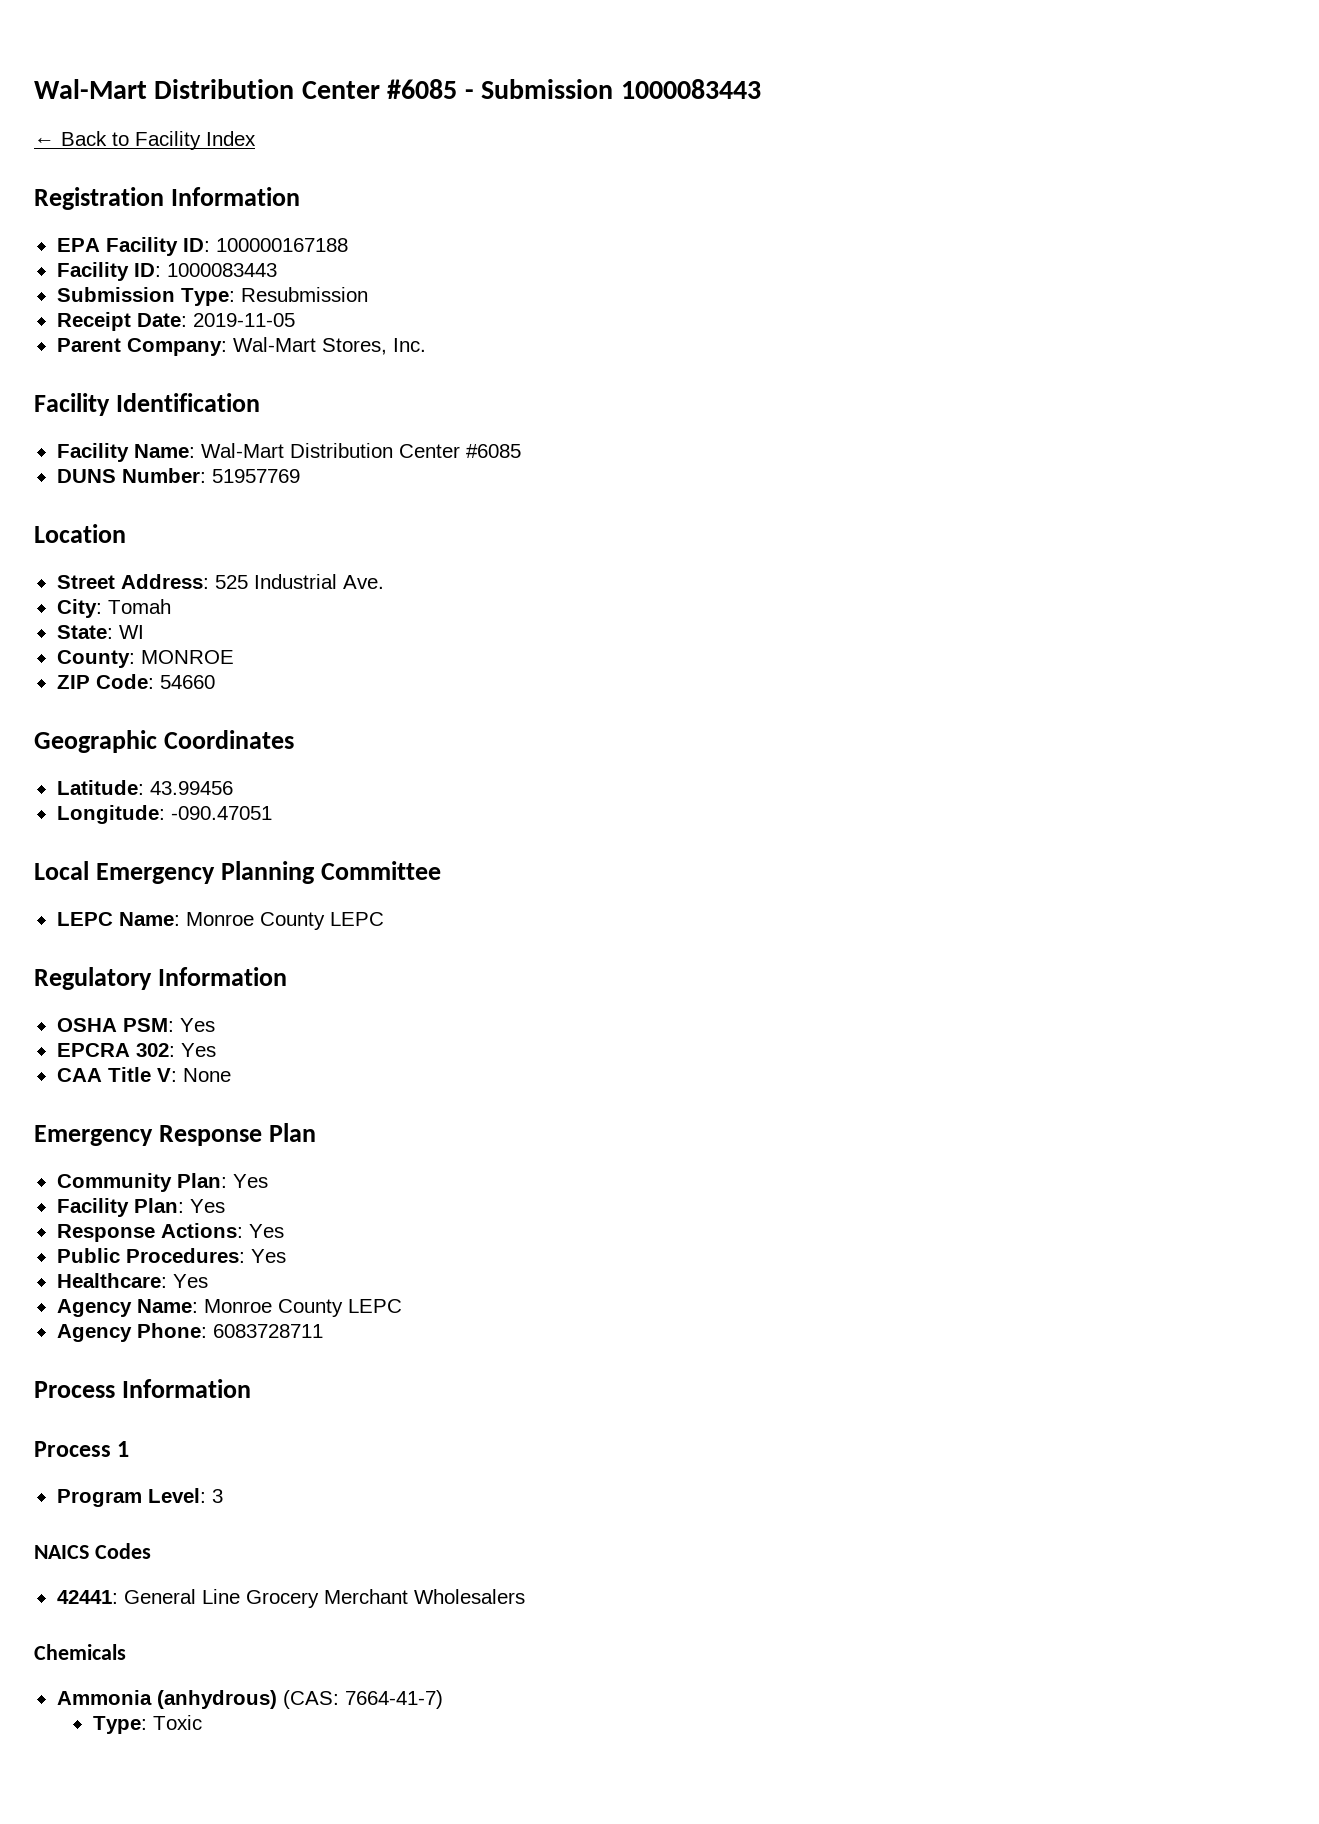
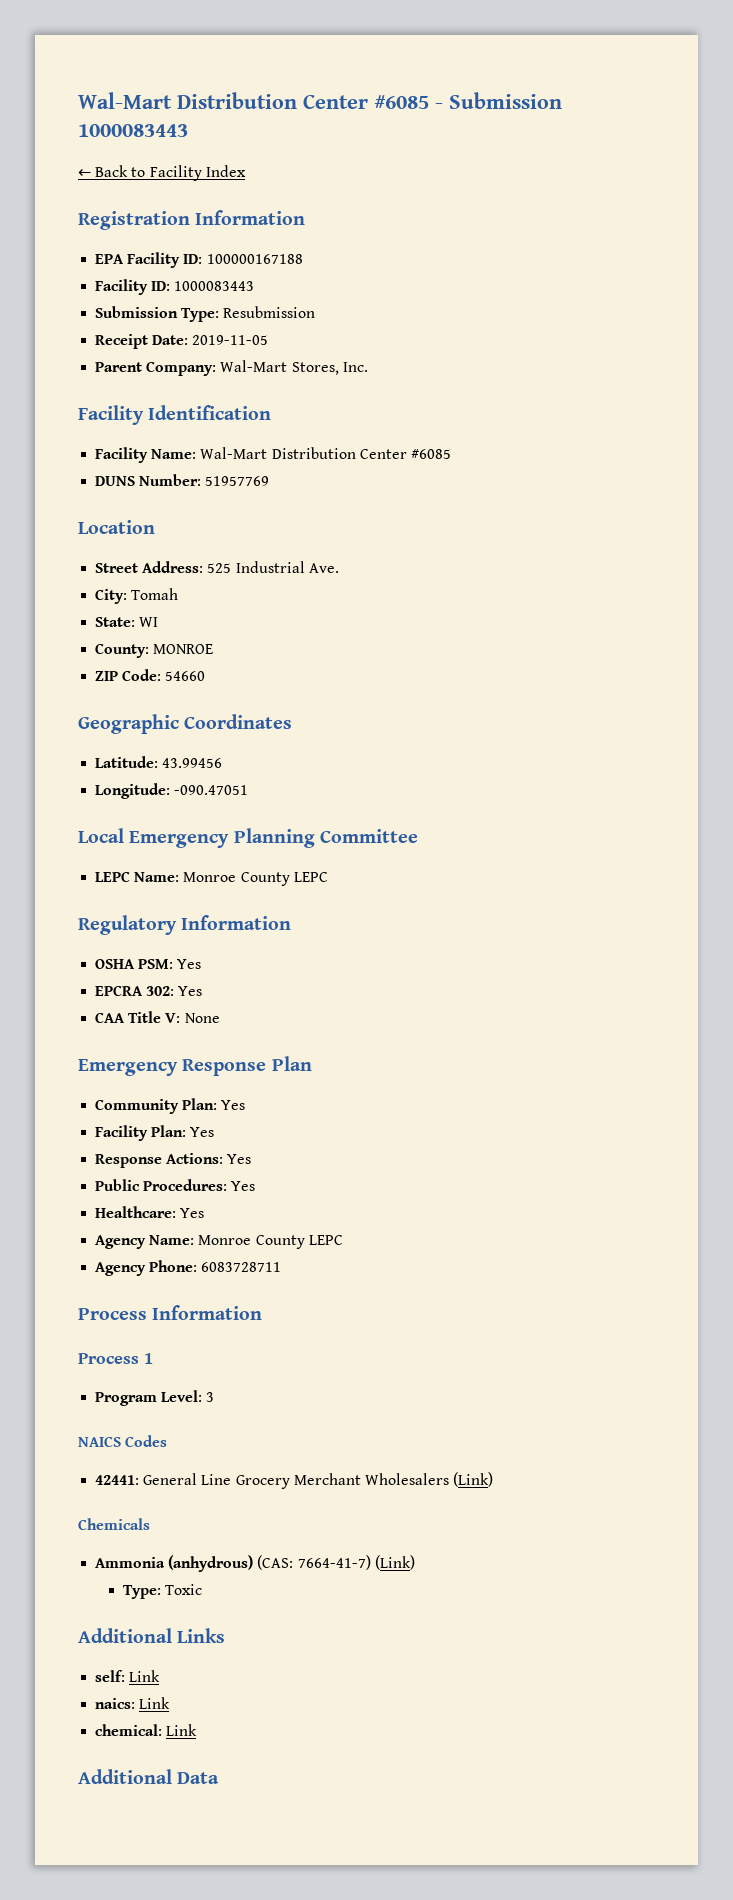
(525, 1596) none -> [453,1472,494,1487] (Link)
(443, 1699) none -> [374,1555,415,1570] (Link)
(202, 1722) none -> [78,1628,226,1643] [95,1670,161,1682] [95,1697,171,1709] [95,1724,198,1736] [78,1769,220,1784] // Additional Links // self: Link // naics: Link // chemical: Link // Additional Data

